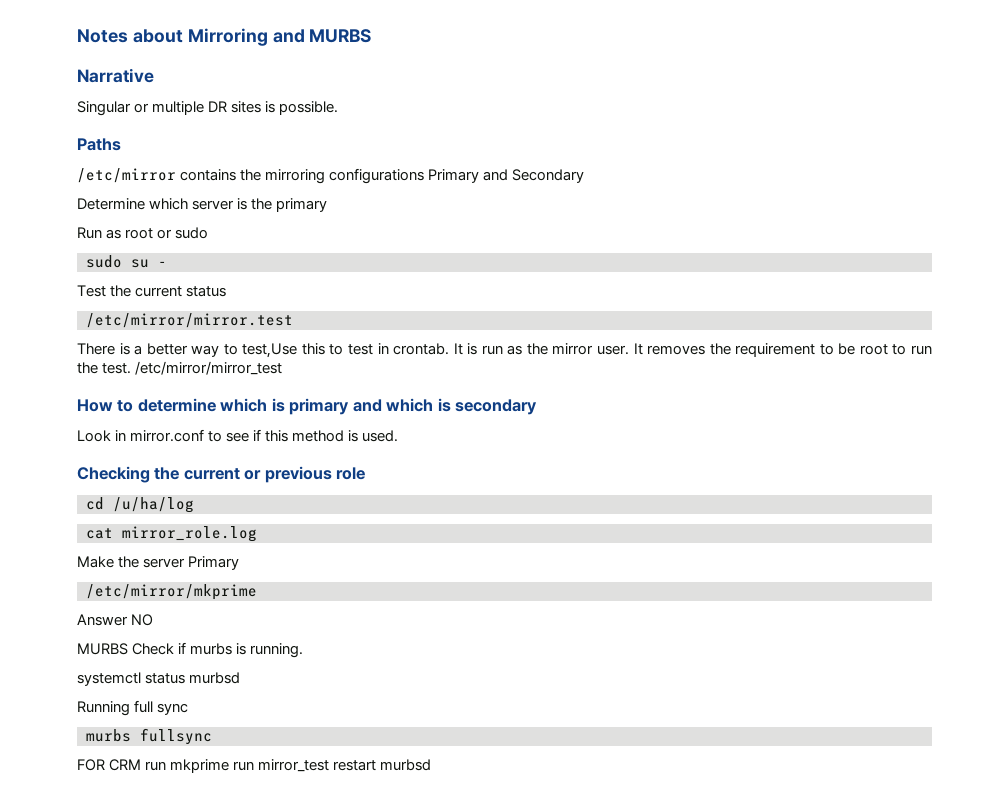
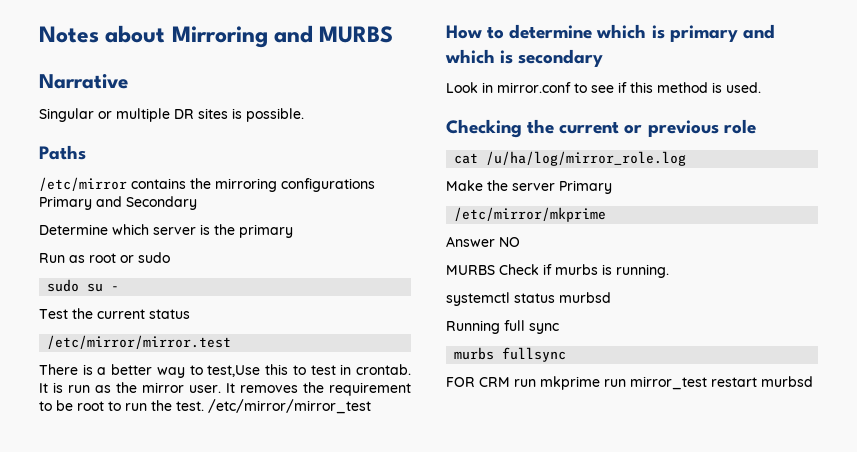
[86,497,194,513] // cd /u/ha/log -> (756, 126) none
[122,526,257,542] mirror_role.log -> [486,151,687,166] /u/ha/log/mirror_role.log

